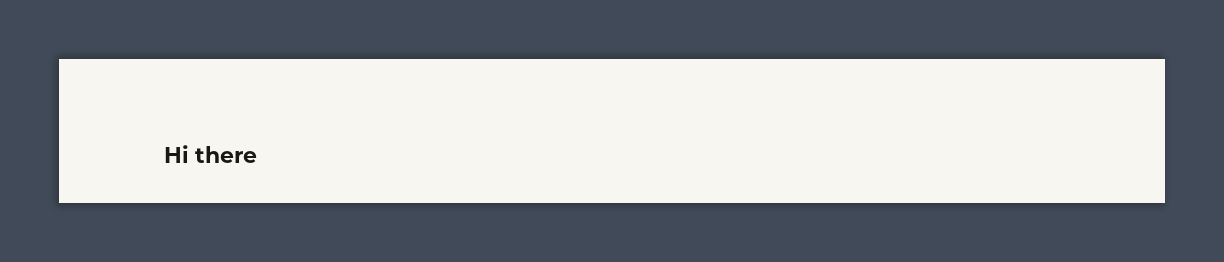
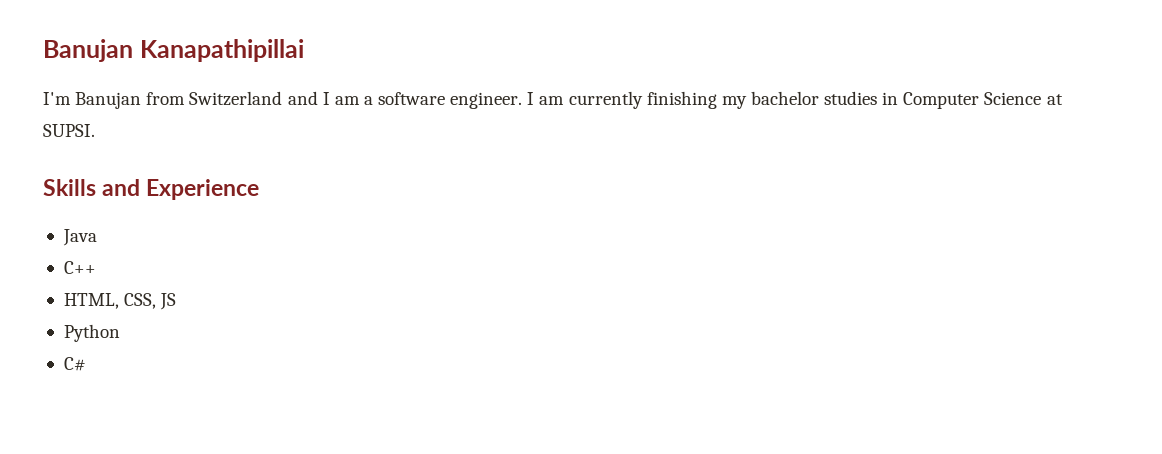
[164,145,257,163] Hi there -> [43,39,304,62] [43,91,1063,109] [43,124,95,137] [43,179,260,200] [62,229,97,246] [63,261,96,274] [63,293,177,310] [63,324,120,342] [63,357,86,371] Banujan Kanapathipillai // I'm Banujan from Switzerland and I am a software engineer. I am currently finishing my bachelor studies in Computer Science at SUPSI. // Skills and Experience // Java // C++ // HTML, CSS, JS // Python // C#

